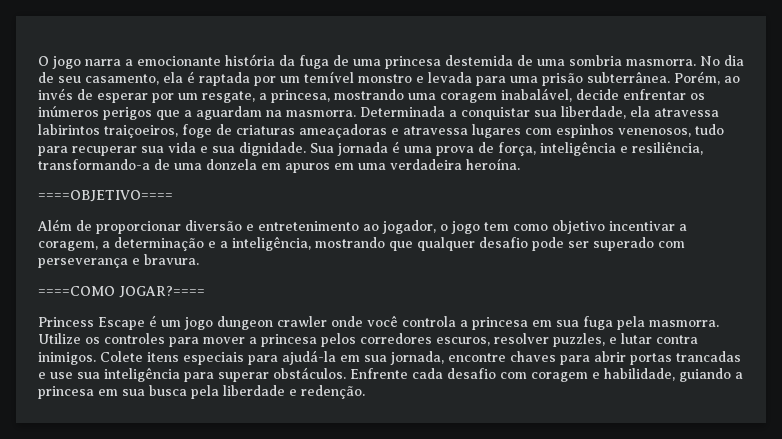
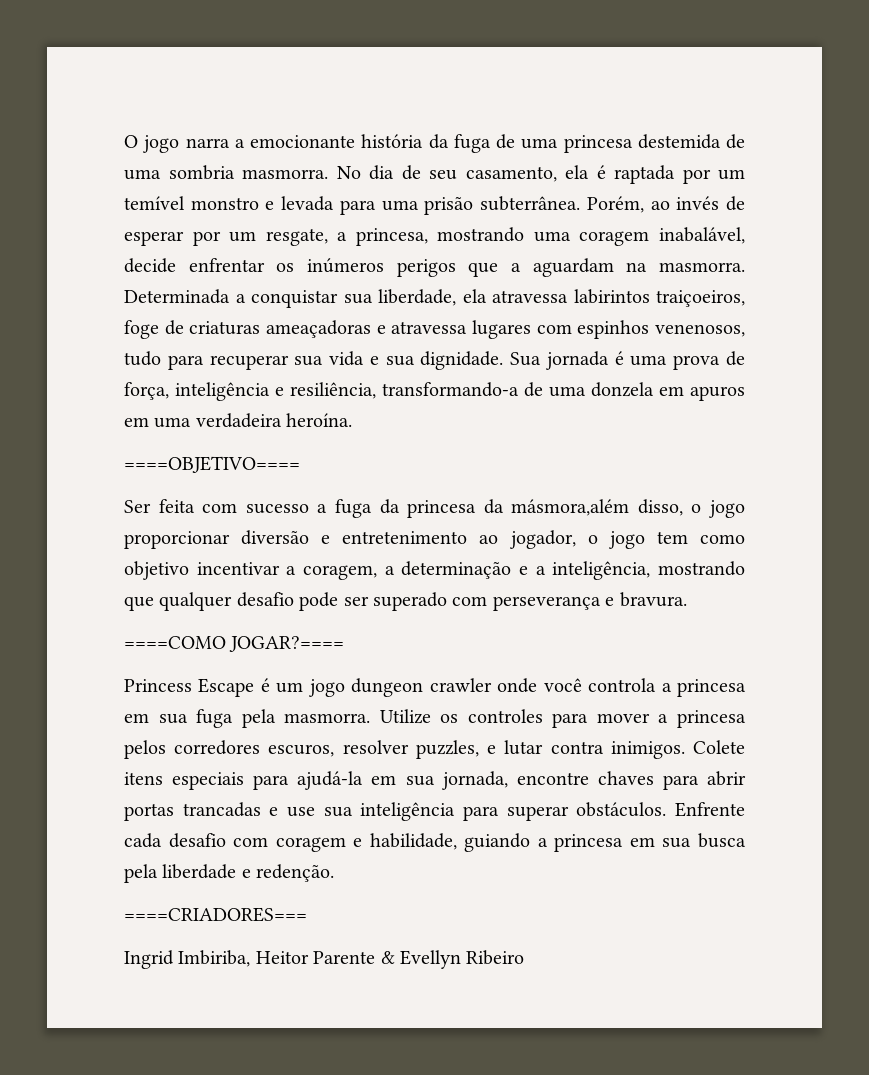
[37,219,92,231] Além de -> [124,499,746,518] Ser feita com sucesso a fuga da princesa da másmora,além disso, o jogo
(365, 392) none -> [124,907,307,922] [124,950,525,969] // ====CRIADORES=== // Ingrid Imbiriba, Heitor Parente & Evellyn Ribeiro

